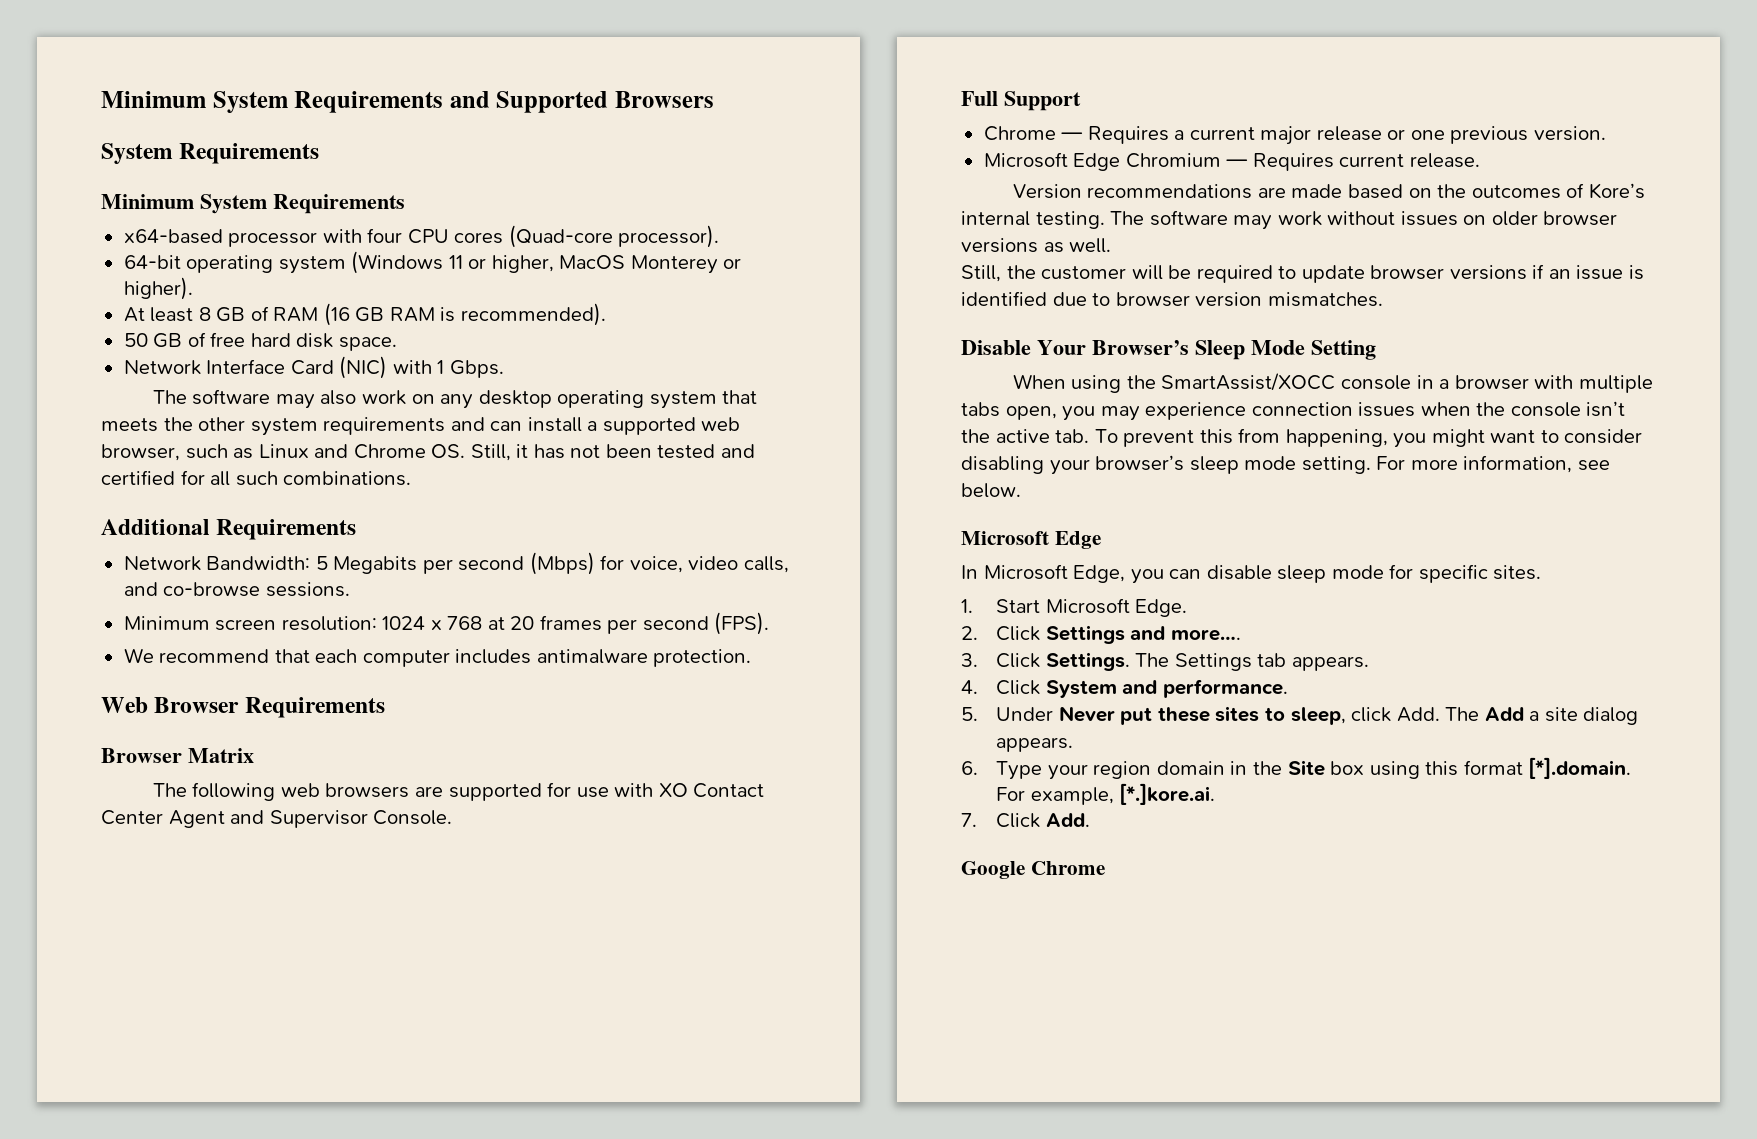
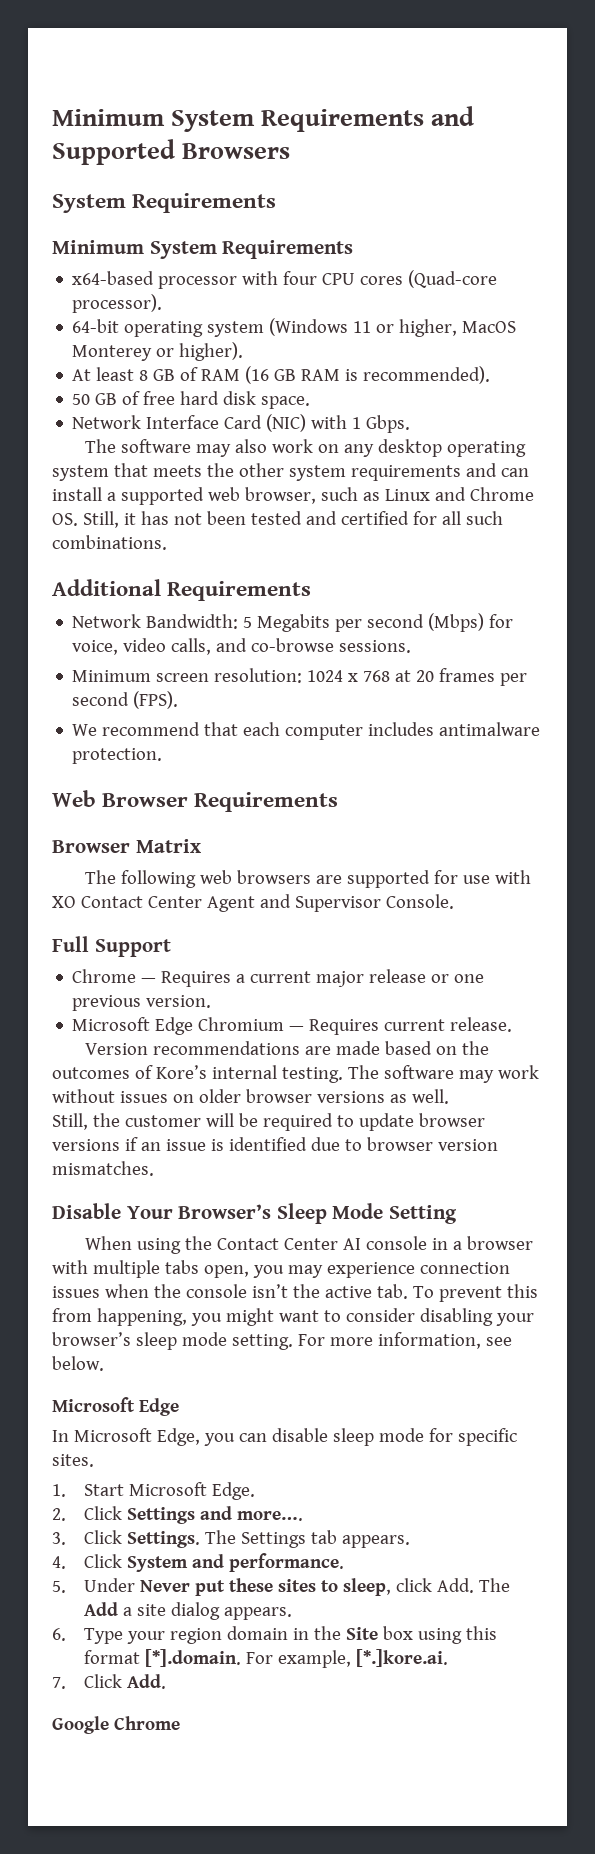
[1161,373,1336,391] SmartAssist/XOCC -> [216,1238,361,1250] Contact Center AI

